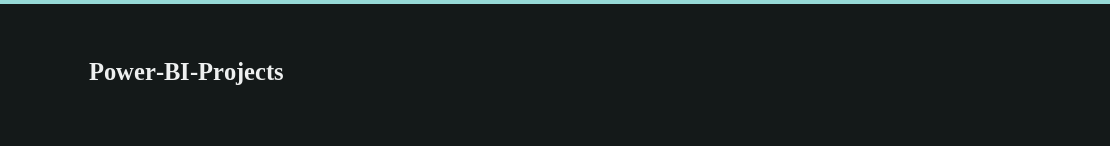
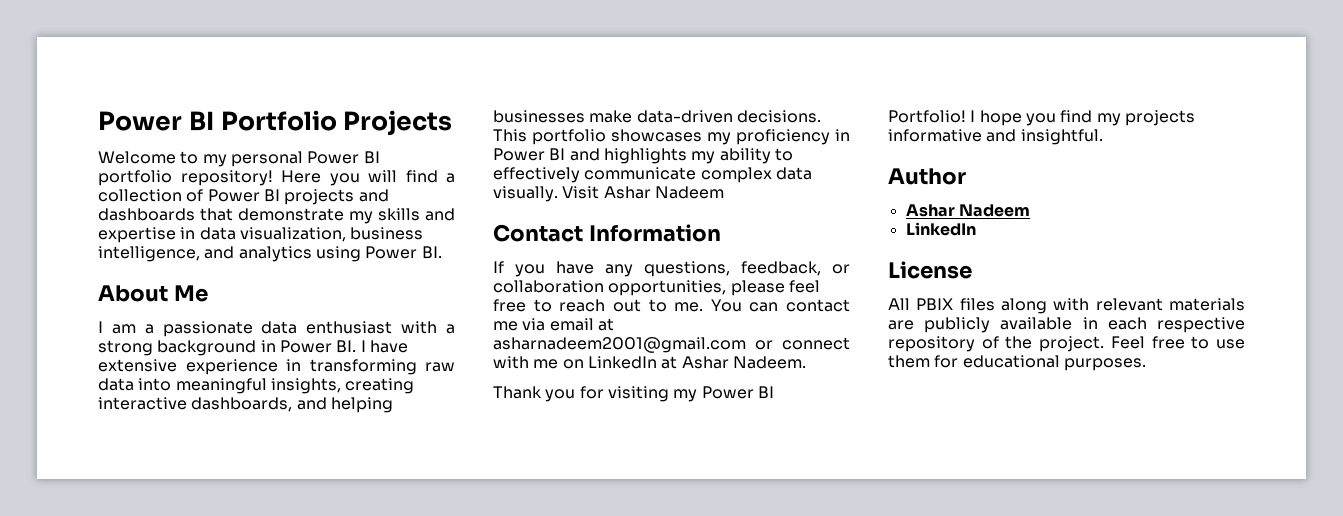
[89,62,284,85] Power-BI-Projects -> [98,110,453,136] [98,151,380,167] [98,170,455,186] [98,189,389,205] [98,208,455,224] [98,227,424,243] [98,246,442,262] [98,285,208,302] [98,321,455,337] [98,340,408,356] [98,359,455,375] [98,378,415,394] [98,397,393,413] [493,110,821,123] [493,129,850,145] [493,148,793,164] [493,167,812,183] [493,186,724,202] [493,224,721,242] [493,261,850,277] [493,280,820,296] [493,299,850,312] [493,318,614,331] [493,337,850,353] [493,356,806,369] [493,386,774,402] [888,110,1195,126] [888,129,1103,145] [888,168,966,185] [905,204,1030,217] [905,222,976,236] [888,261,972,279] [888,298,1245,314] [888,317,1245,333] [888,336,1245,352] [888,355,1146,371] Power BI Portfolio Projects // Welcome to my personal Power BI portfolio repository! Here you will find a collection of Power BI projects and dashboards that demonstrate my skills and expertise in data visualization, business intelligence, and analytics using Power BI. // About Me // I am a passionate data enthusiast with a strong background in Power BI. I have extensive experience in transforming raw data into meaningful insights, creating interactive dashboards, and helping businesses make data-driven decisions. This portfolio showcases my proficiency in Power BI and highlights my ability to effectively communicate complex data visually. Visit Ashar Nadeem // Contact Information // If you have any questions, feedback, or collaboration opportunities, please feel free to reach out to me. You can contact me via email at asharnadeem2001@gmail.com or connect with me on LinkedIn at Ashar Nadeem. // Thank you for visiting my Power BI Portfolio! I hope you find my projects informative and insightful. // Author // Ashar Nadeem // LinkedIn // License // All PBIX files along with relevant materials are publicly available in each respective repository of the project. Feel free to use them for educational purposes.

